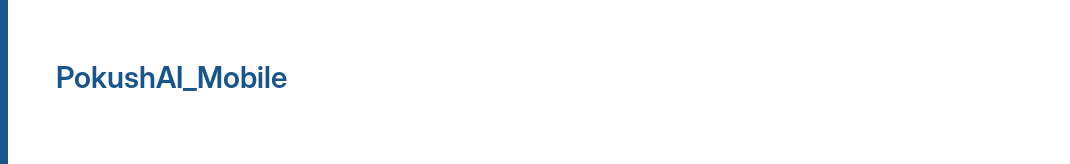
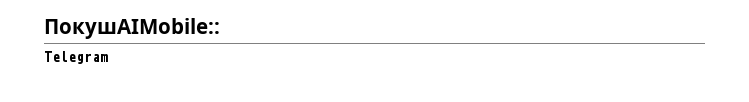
[56,66,287,91] PokushAI_Mobile -> [44,18,220,39] [44,51,108,64] ПокушAIMobile:: // Telegram

